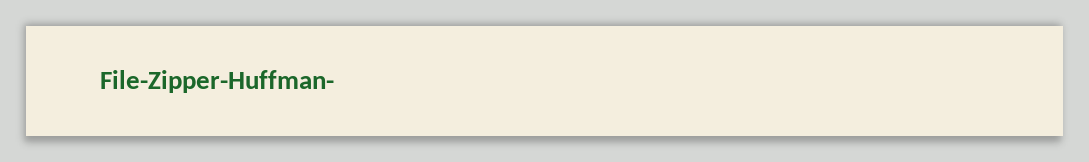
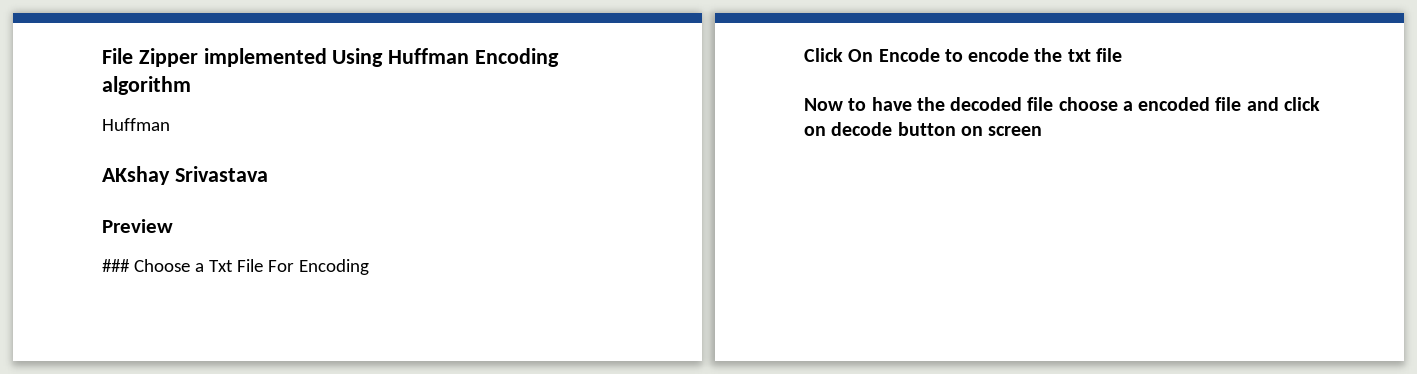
[100,70,334,93] File-Zipper-Huffman- -> [102,48,560,67] [102,76,191,95] [102,118,170,131] [102,166,268,185] [102,219,173,233] [102,259,369,275] [804,48,1122,62] [804,97,1320,111] [804,122,1043,136] File Zipper implemented Using Huffman Encoding algorithm // Huffman // AKshay Srivastava // Preview // ### Choose a Txt File For Encoding // Click On Encode to encode the txt file // Now to have the decoded file choose a encoded file and click on decode button on screen

